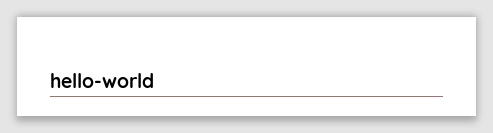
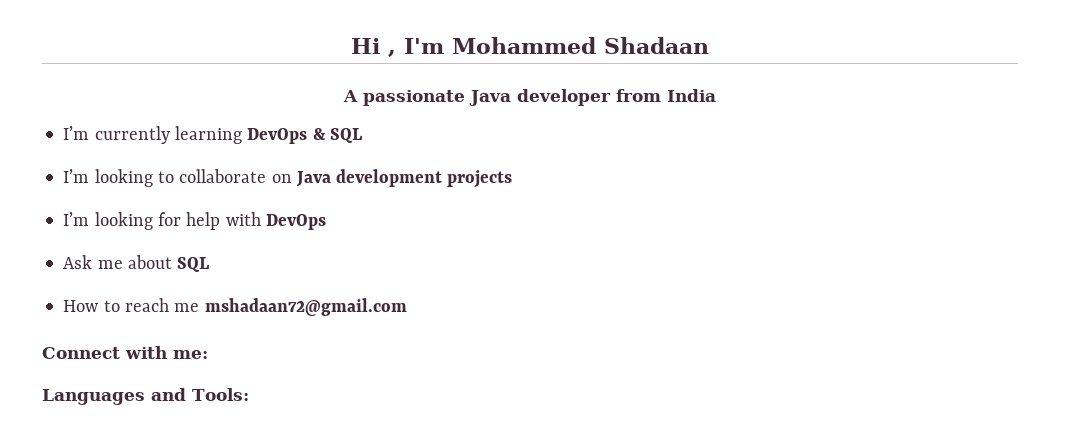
[50,73,154,88] hello-world -> [351,37,709,57] [343,89,716,106] [63,126,362,144] [63,169,513,188] [63,212,326,230] [63,255,210,272] [63,298,407,316] [42,346,208,359] [42,388,249,405] Hi , I'm Mohammed Shadaan // A passionate Java developer from India // I’m currently learning DevOps & SQL // I’m looking to collaborate on Java development projects // I’m looking for help with DevOps // Ask me about SQL // How to reach me mshadaan72@gmail.com // Connect with me: // Languages and Tools:

